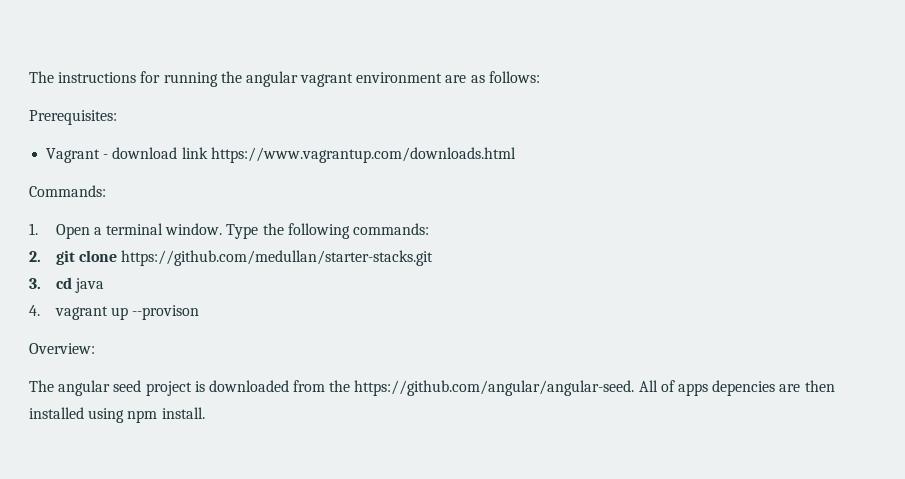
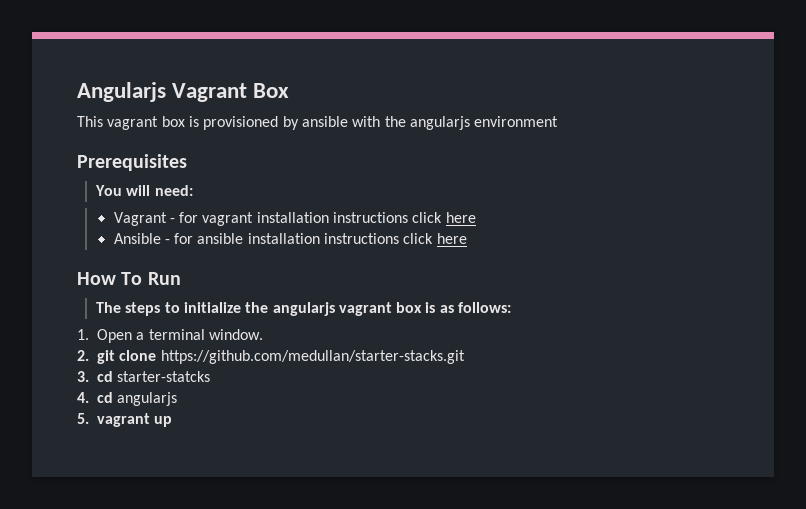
[29,71,540,87] [29,110,117,125] [46,147,516,163] [29,185,106,197] The instructions for running the angular vagrant environment are as follows: // Prerequisites: // Vagrant - download link https://www.vagrantup.com/downloads.html // Commands: -> [77,82,290,102] [77,116,559,130] [77,154,187,171] [94,185,193,196] [113,212,476,226] [113,233,467,244] [77,272,181,285] [95,302,512,316] Angularjs Vagrant Box // This vagrant box is provisioned by ansible with the angularjs environment // Prerequisites // You will need: // Vagrant - for vagrant installation instructions click here // Ansible - for ansible installation instructions click here // How To Run // The steps to initialize the angularjs vagrant box is as follows:
[226,223,429,239] Type the following commands: -> (263, 334) none
[74,278,104,293] [29,305,199,320] [29,343,95,354] [29,380,835,396] [29,407,205,423] java // 4. vagrant up --provison // Overview: // The angular seed project is downloaded from the https://github.com/angular/angular-seed. All of apps depencies are then installed using npm install. -> [117,371,211,382] [77,392,178,406] [77,413,173,427] starter-statcks // 4. cd angularjs // 5. vagrant up

